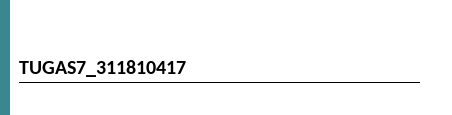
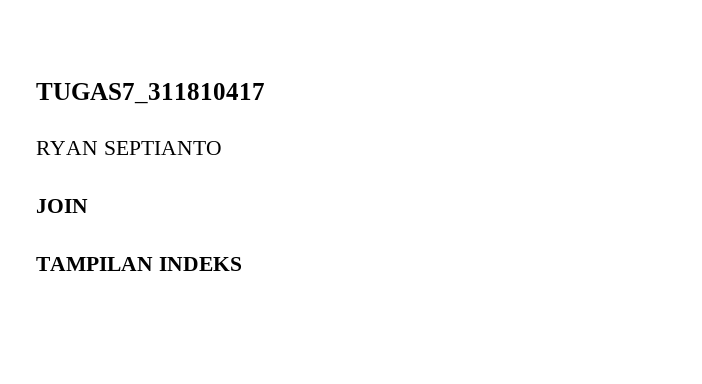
(186, 68) none -> [36,141,222,155] [36,199,88,213] [36,257,242,271] // RYAN SEPTIANTO // JOIN // TAMPILAN INDEKS

